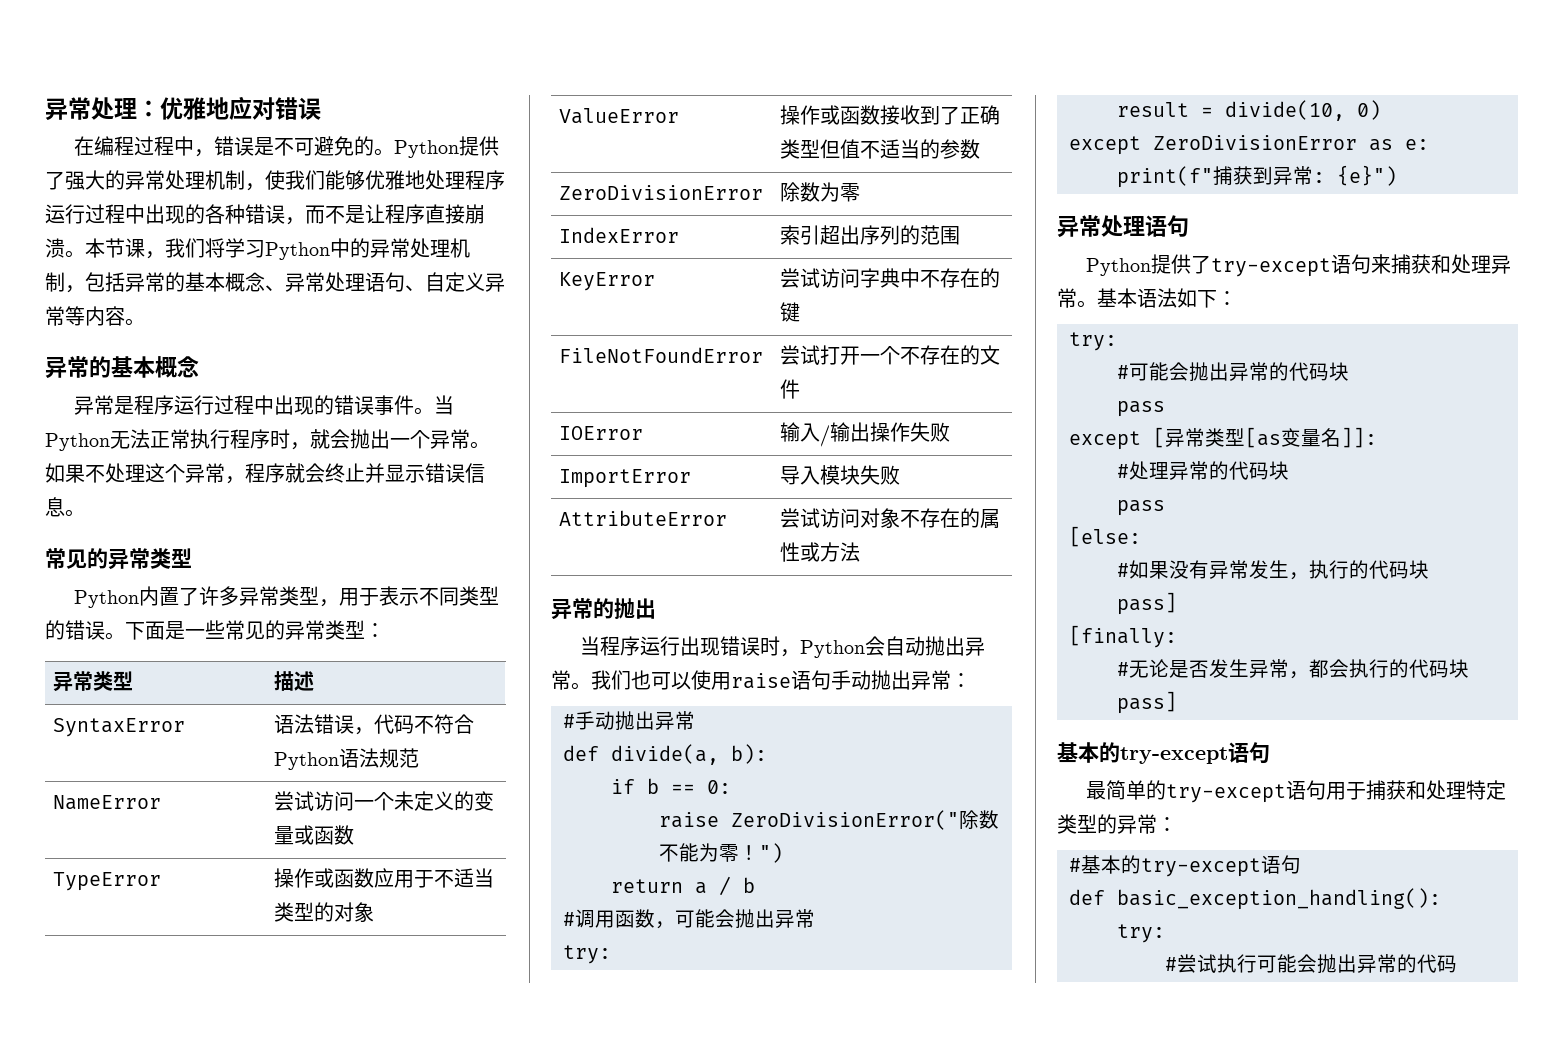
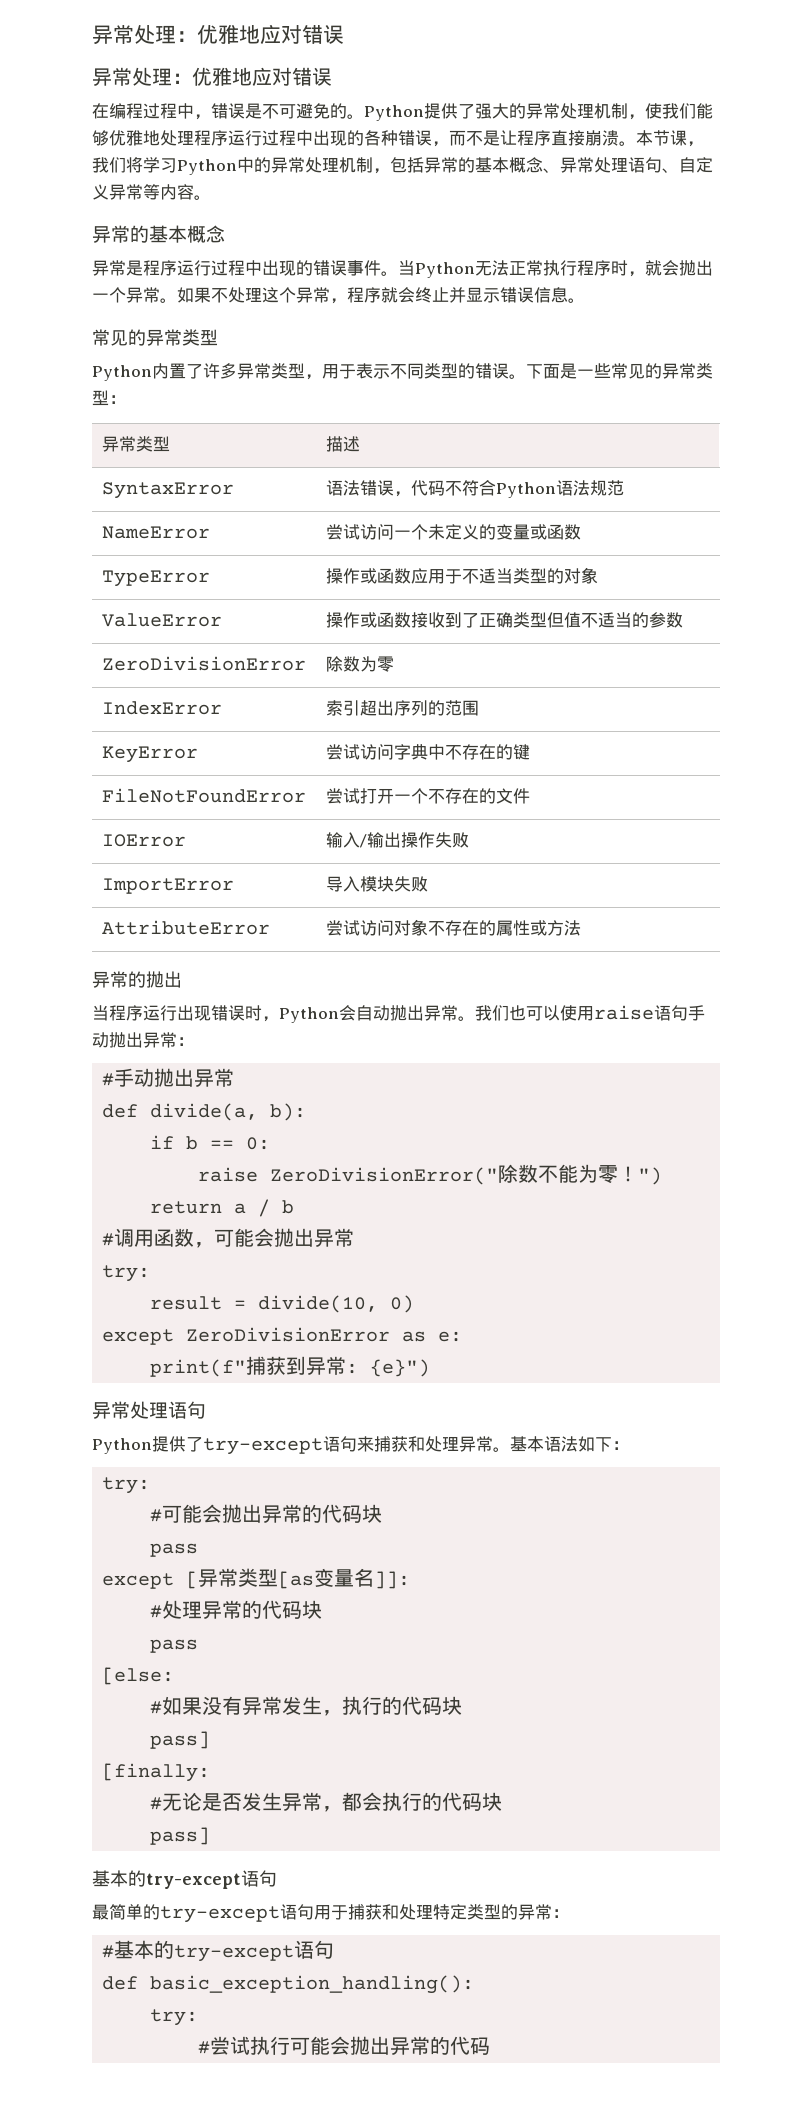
[45,96,321,121] 异常处理：优雅地应对错误 -> [92,24,344,45] [92,67,332,86] 异常处理：优雅地应对错误 // 异常处理：优雅地应对错误

